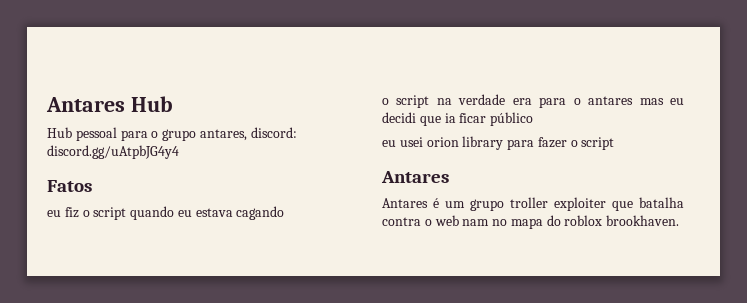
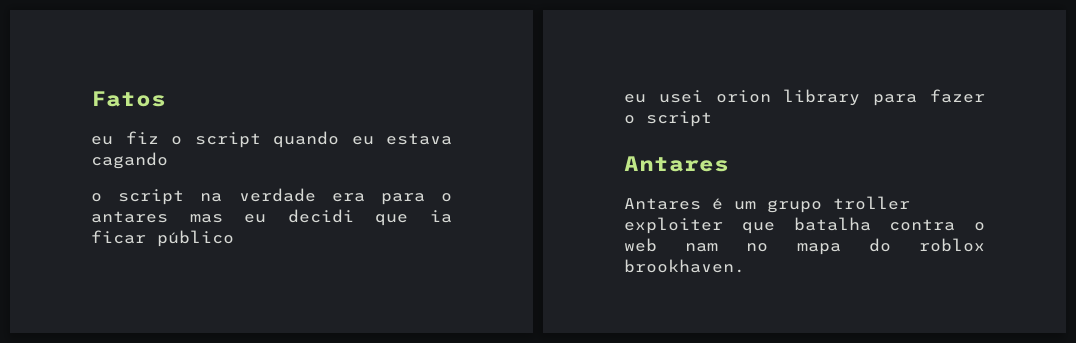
[46,96,173,112] [47,127,297,141] [47,145,179,159] Antares Hub // Hub pessoal para o grupo antares, discord: discord.gg/uAtpbJG4y4 // -> (91, 99) none

